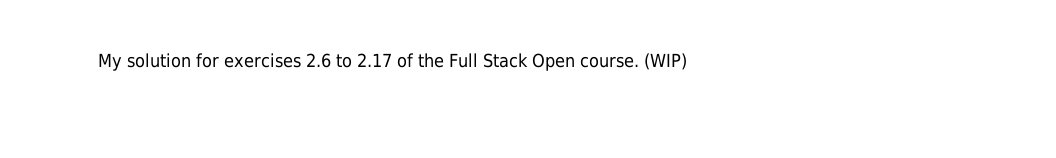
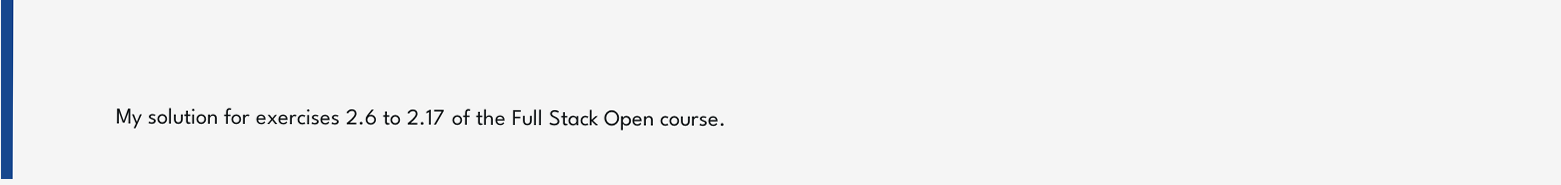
[643,53,687,70] (WIP) -> (726, 121) none

